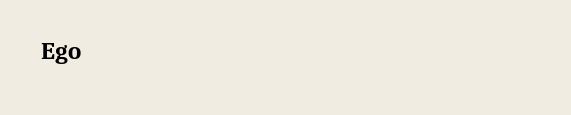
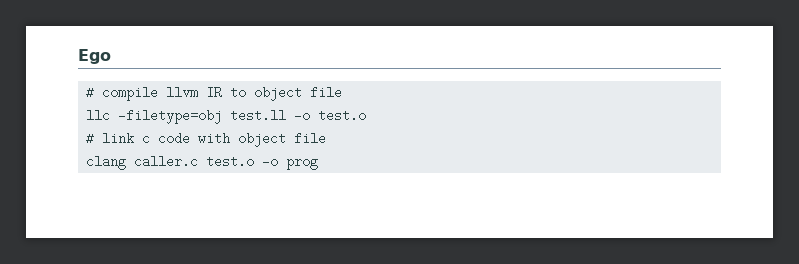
(81, 53) none -> [85,86,342,101] [85,109,366,124] [85,132,326,147] [85,155,318,170] // # compile llvm IR to object file // llc -filetype=obj test.ll -o test.o // # link c code with object file // clang caller.c test.o -o prog

